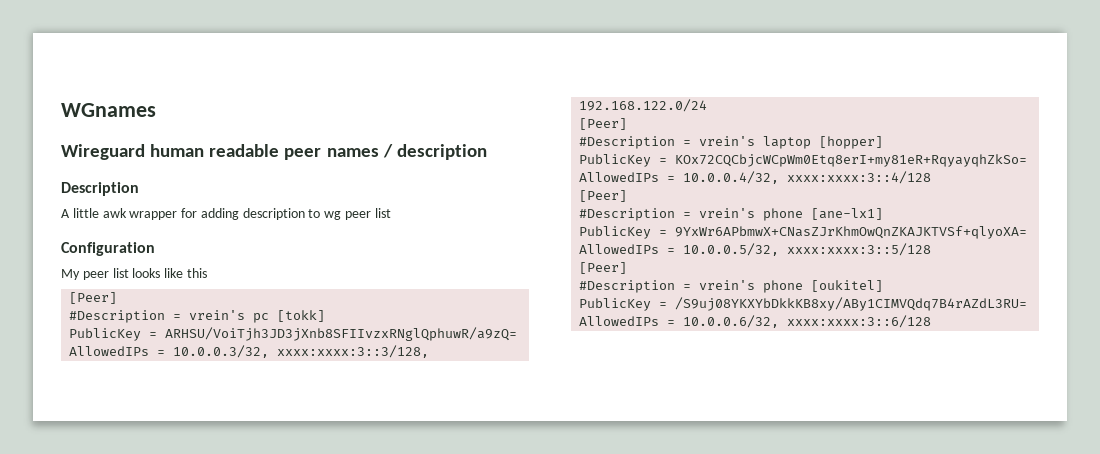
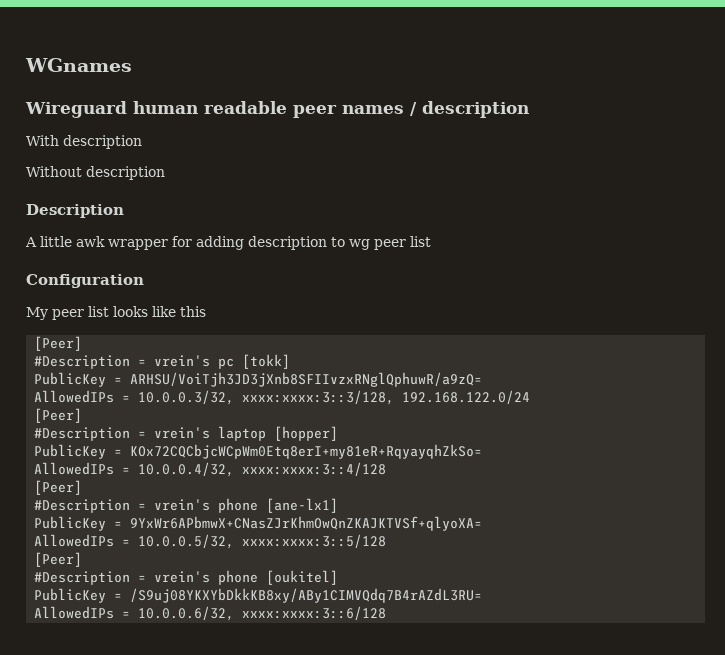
(487, 152) none -> [26,135,142,149] [26,166,165,180] // With description // Without description

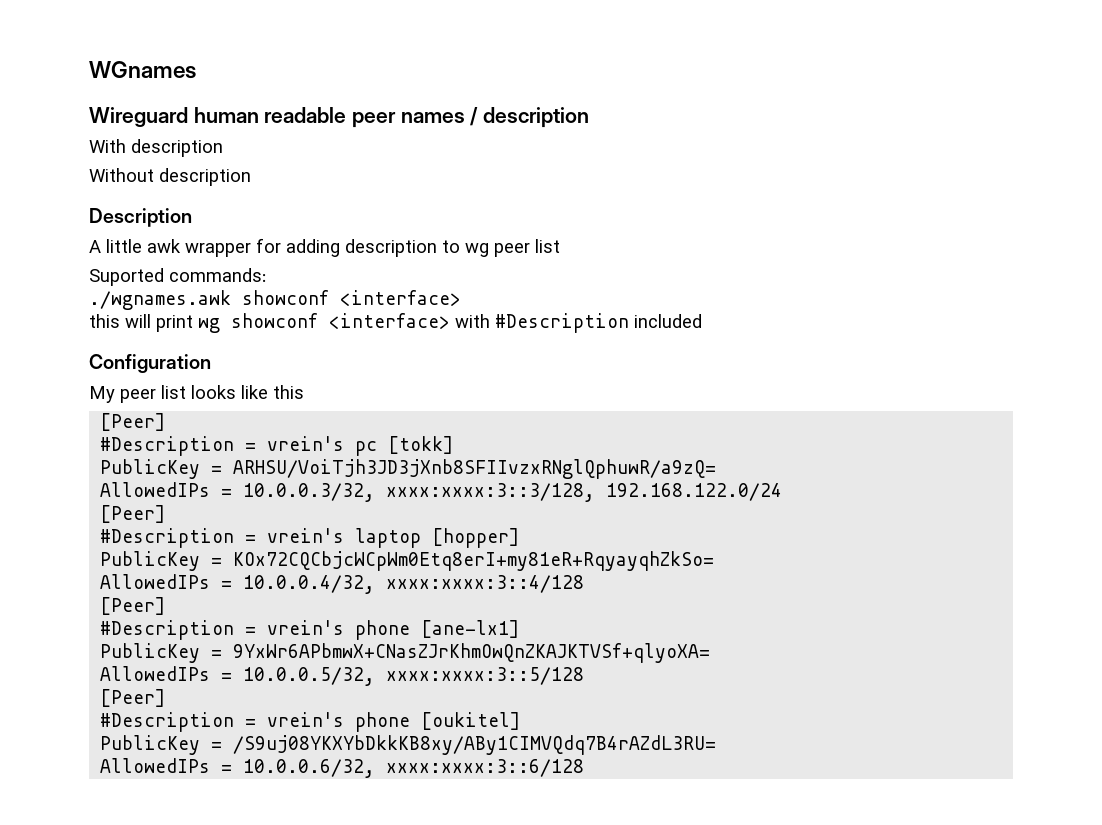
(431, 241) none -> [89,268,266,286] [89,290,461,310] [89,313,702,333] // Suported commands: // ./wgnames.awk showconf <interface> // this will print wg showconf <interface> with #Description included

